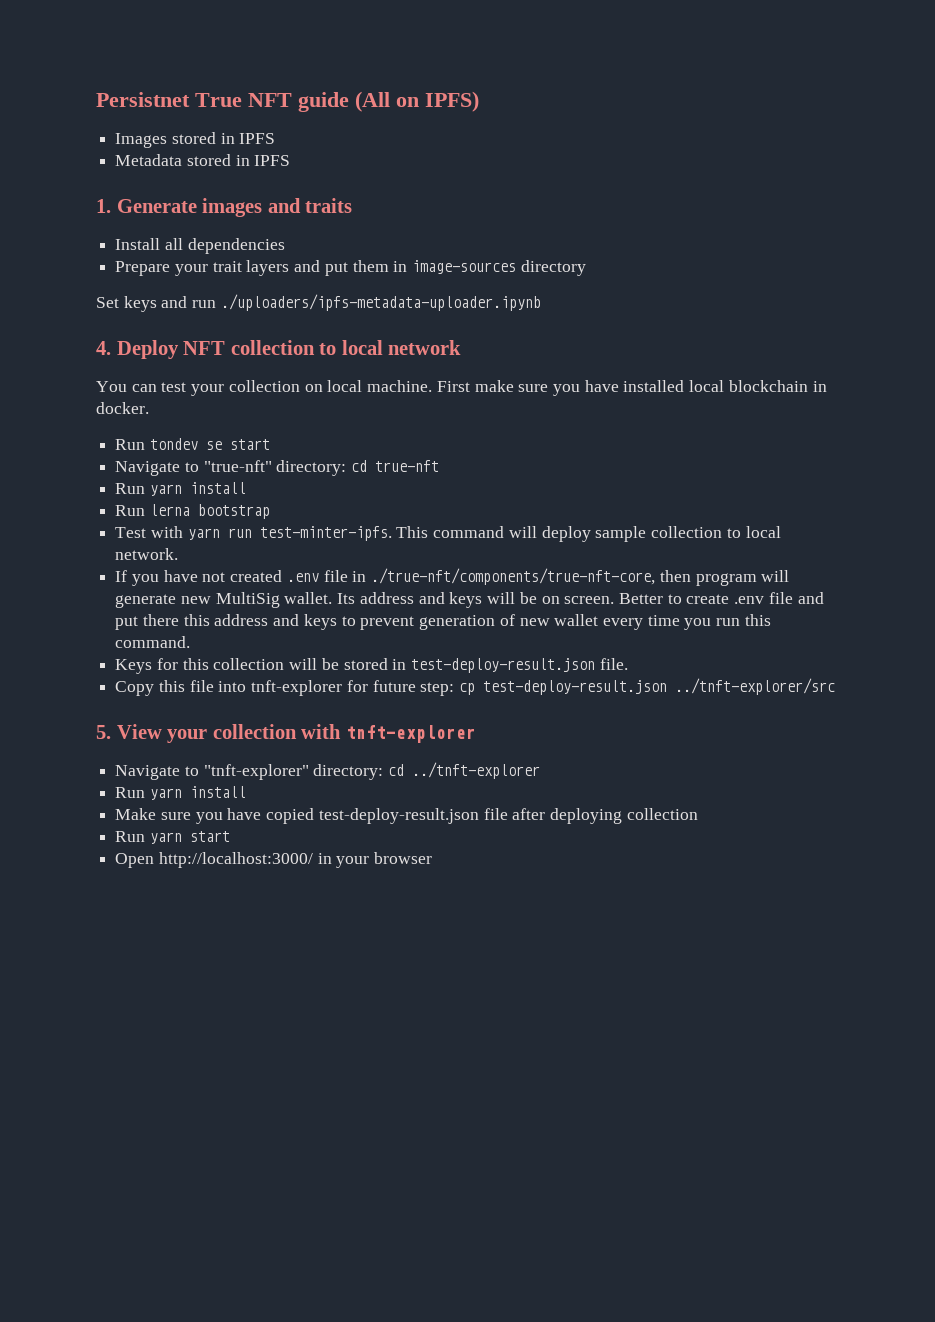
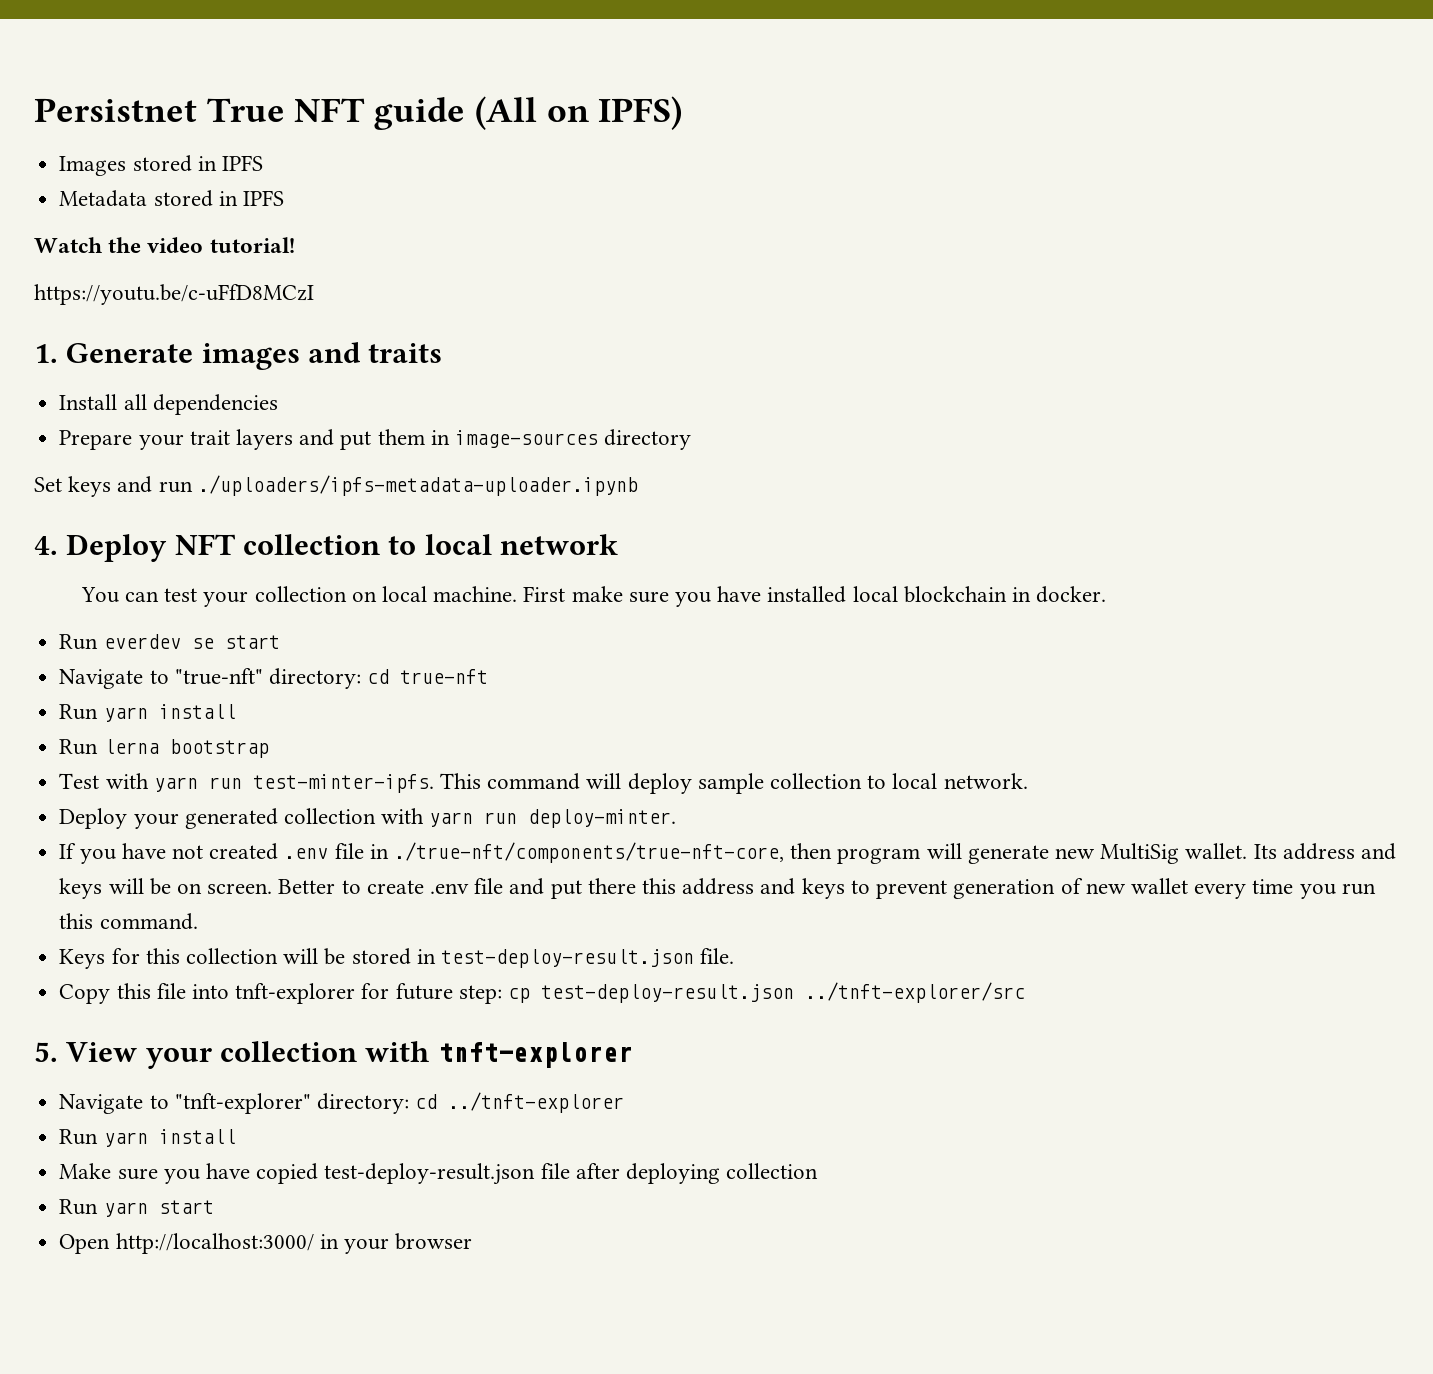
(291, 160) none -> [34,237,295,253] [34,284,314,305] // Watch the video tutorial! // https://youtu.be/c-uFfD8MCzI
[149,438,198,450] tondev -> [103,634,181,649] everdev
(179, 554) none -> [59,808,677,829] // Deploy your generated collection with yarn run deploy-minter.

